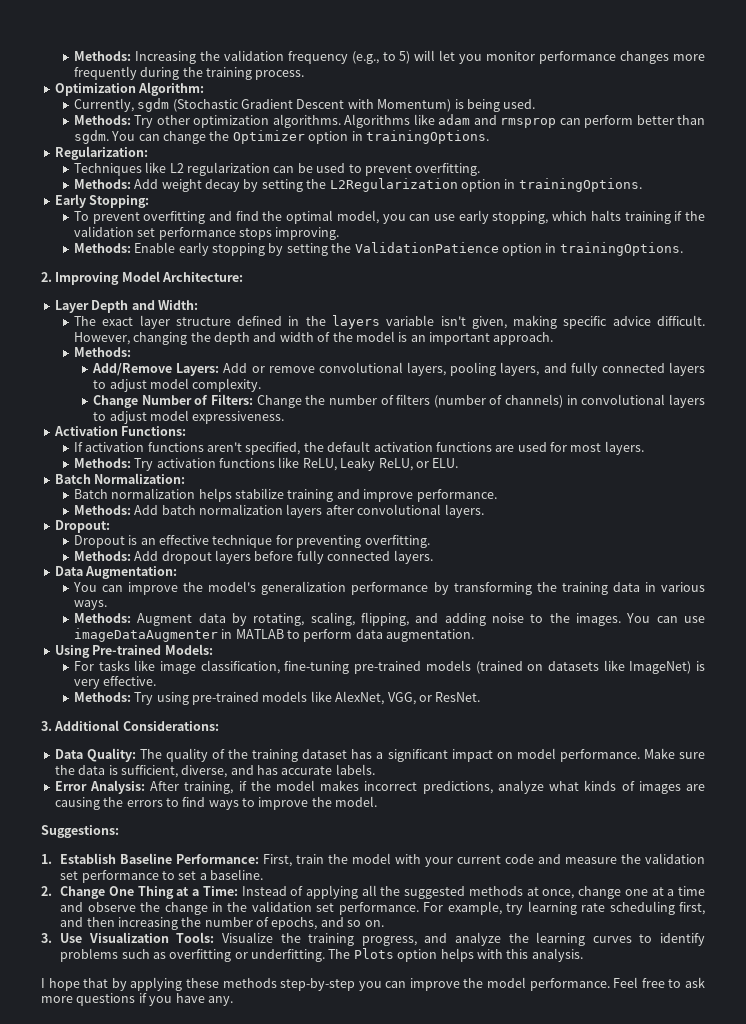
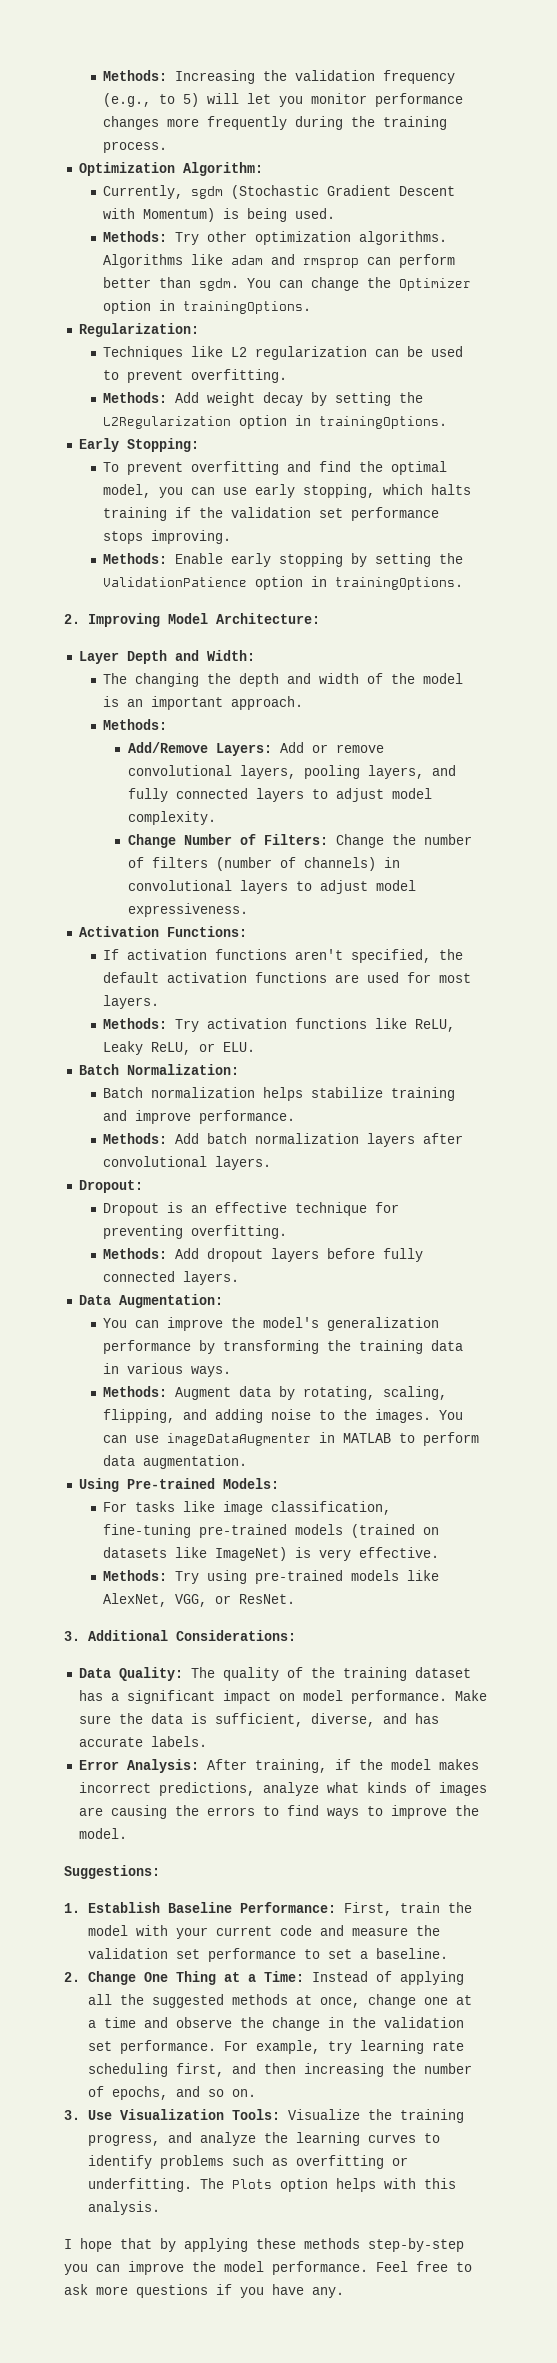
[102,315,705,329] [73,332,130,345] exact layer structure defined in the layers variable isn't given, making specific advice difficult. However, -> (128, 678) none

